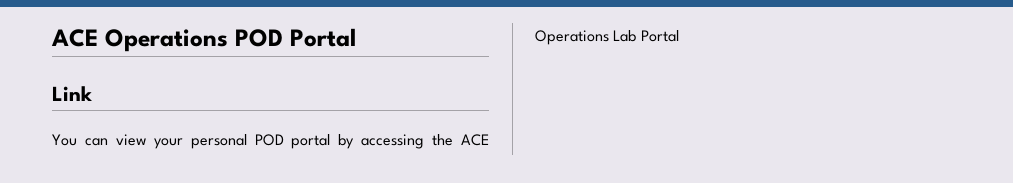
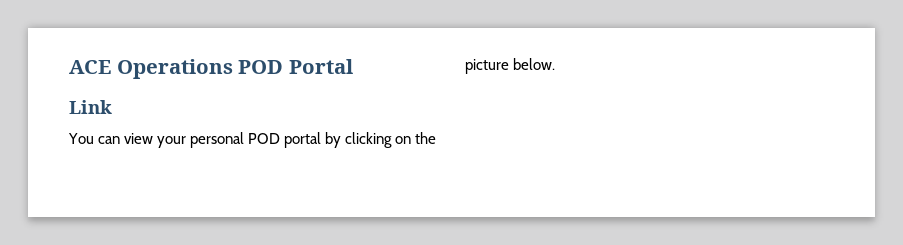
[361,134,489,149] [535,30,679,45] accessing the ACE Operations Lab Portal -> [345,132,437,148] [465,58,556,74] clicking on the picture below.

